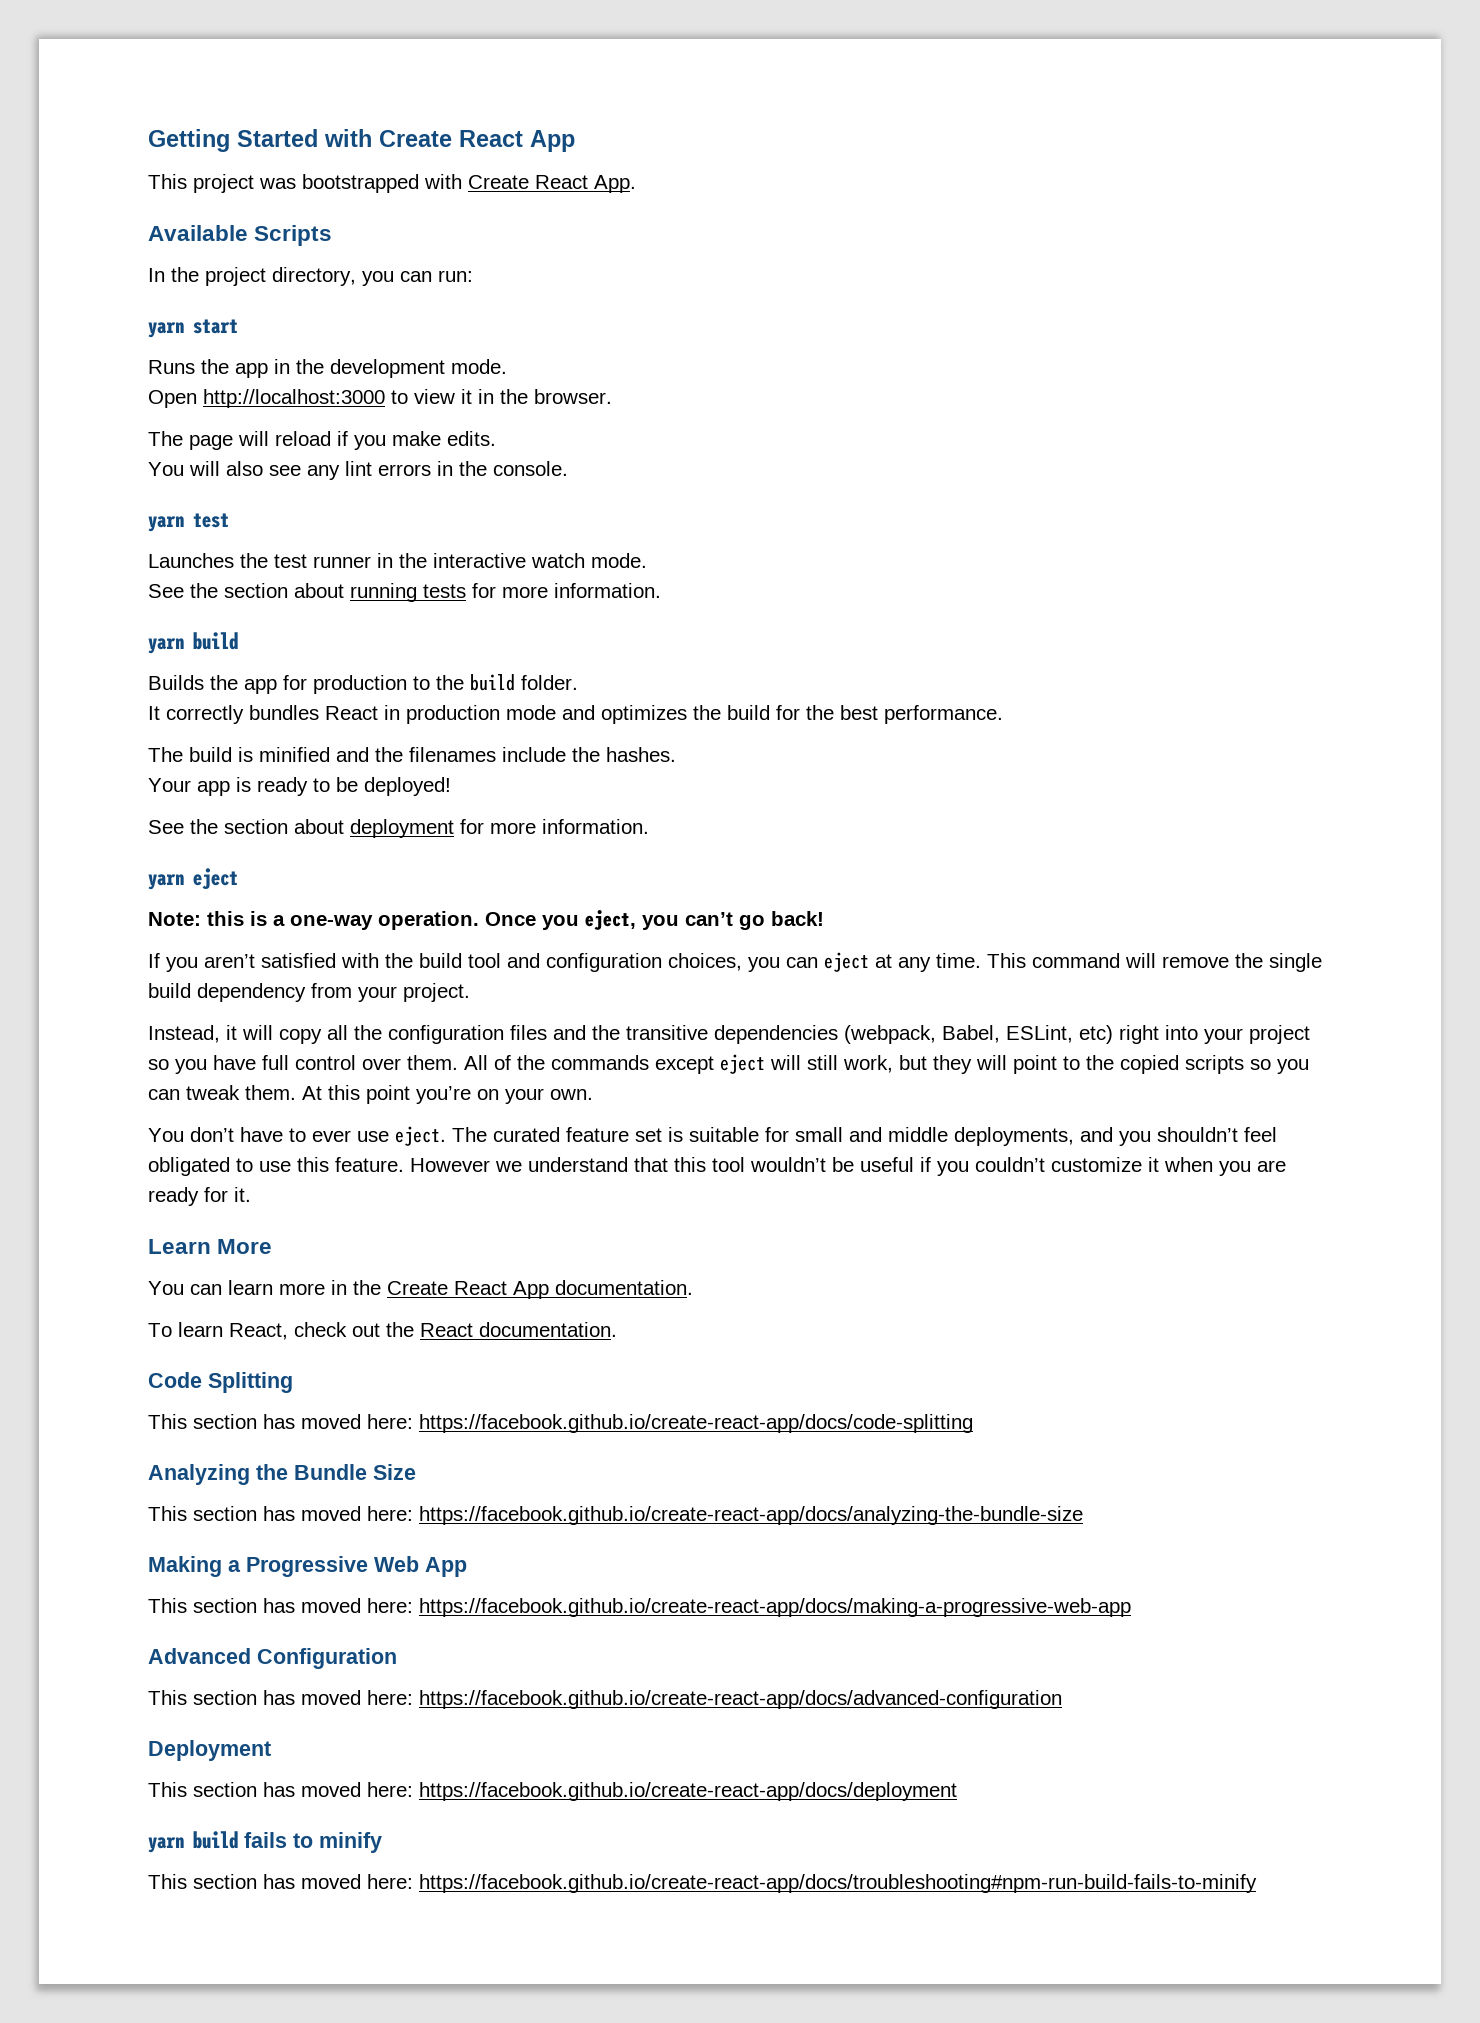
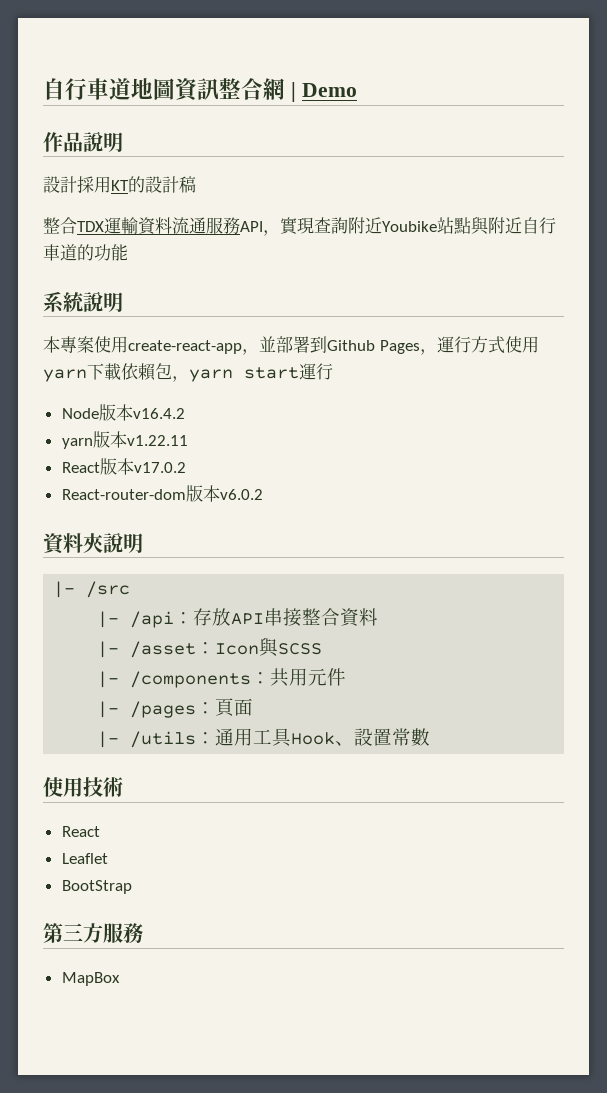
[148,129,575,152] [148,174,636,193] [148,225,333,246] [148,267,473,286] [148,319,238,338] [148,359,507,378] [148,389,612,408] [148,431,496,450] [148,461,568,480] [148,513,229,532] [148,553,647,568] [148,583,661,602] [148,632,238,654] [148,674,578,694] [148,705,1003,724] [148,747,676,762] [148,777,451,796] [148,819,649,838] [148,868,238,890] [148,910,824,930] [148,952,1322,972] [148,983,470,1002] [148,1025,1310,1044] [148,1054,1309,1074] [148,1085,593,1104] [148,1126,1277,1146] [148,1157,1286,1176] [148,1187,251,1206] [148,1239,273,1254] [148,1280,693,1299] [148,1322,617,1340] [148,1372,293,1393] [148,1414,973,1433] [148,1464,416,1485] [148,1506,1083,1525] [148,1556,467,1577] [148,1598,1131,1617] [148,1648,397,1669] [148,1690,1062,1709] [148,1740,271,1761] [148,1782,957,1801] [148,1831,382,1853] [148,1874,1257,1893] Getting Started with Create React App // This project was bootstrapped with Create React App. // Available Scripts // In the project directory, you can run: // yarn start // Runs the app in the development mode. // Open http://localhost:3000 to view it in the browser. // The page will reload if you make edits. // You will also see any lint errors in the console. // yarn test // Launches the test runner in the interactive watch mode. // See the section about running tests for more information. // yarn build // Builds the app for production to the build folder. // It correctly bundles React in production mode and optimizes the build for the best performance. // The build is minified and the filenames include the hashes. // Your app is ready to be deployed! // See the section about deployment for more information. // yarn eject // Note: this is a one-way operation. Once you eject, you can’t go back! // If you aren’t satisfied with the build tool and configuration choices, you can eject at any time. This command will remove the single build dependency from your project. // Instead, it will copy all the configuration files and the transitive dependencies (webpack, Babel, ESLint, etc) right into your project so you have full control over them. All of the commands except eject will still work, but they will point to the copied scripts so you can tweak them. At this point you’re on your own. // You don’t have to ever use eject. The curated feature set is suitable for small and middle deployments, and you shouldn’t feel obligated to use this feature. However we understand that this tool wouldn’t be useful if you couldn’t customize it when you are ready for it. // Learn More // You can learn more in the Create React App documentation. // To learn React, check out the React documentation. // Code Splitting // This section has moved here: https://facebook.github.io/create-react-app/docs/code-splitting // Analyzing the Bundle Size // This section has moved here: https://facebook.github.io/create-react-app/docs/analyzing-the-bundle-size // Making a Progressive Web App // This section has moved here: https://facebook.github.io/create-react-app/docs/making-a-progressive-web-app // Advanced Configuration // This section has moved here: https://facebook.github.io/create-react-app/docs/advanced-configuration // Deployment // This section has moved here: https://facebook.github.io/create-react-app/docs/deployment // yarn build fails to minify // This section has moved here: https://facebook.github.io/create-react-app/docs/troubleshooting#npm-run-build-fails-to-minify -> [43,78,357,102] [43,131,123,152] [43,176,196,193] [43,217,556,236] [43,244,128,261] [43,291,123,313] [43,336,539,355] [43,363,333,382] [61,404,185,421] [61,431,188,449] [61,458,186,475] [61,485,263,502] [43,532,143,555] [53,581,131,598] [97,608,379,628] [97,637,323,658] [97,668,347,688] [97,698,254,718] [97,728,431,748] [43,777,123,797] [61,826,100,837] [61,853,108,864] [61,880,132,894] [43,923,143,943] [61,972,120,986] 自行車道地圖資訊整合網 | Demo // 作品說明 // 設計採用KT的設計稿 // 整合TDX運輸資料流通服務API，實現查詢附近Youbike站點與附近自行車道的功能 // 系統說明 // 本專案使用create-react-app，並部署到Github Pages，運行方式使用yarn下載依賴包，yarn start運行 // Node版本v16.4.2 // yarn版本v1.22.11 // React版本v17.0.2 // React-router-dom版本v6.0.2 // 資料夾說明 // |- /src // |- /api：存放API串接整合資料 // |- /asset：Icon與SCSS // |- /components：共用元件 // |- /pages：頁面 // |- /utils：通用工具Hook、設置常數 // 使用技術 // React // Leaflet // BootStrap // 第三方服務 // MapBox

